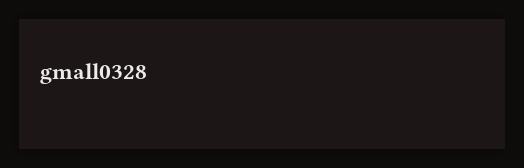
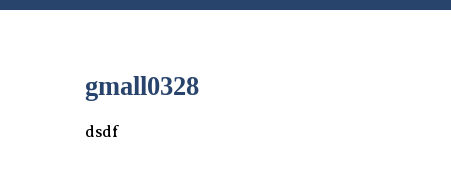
(147, 73) none -> [85,125,119,137] // dsdf

